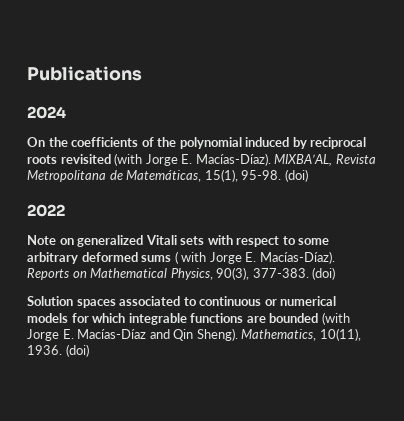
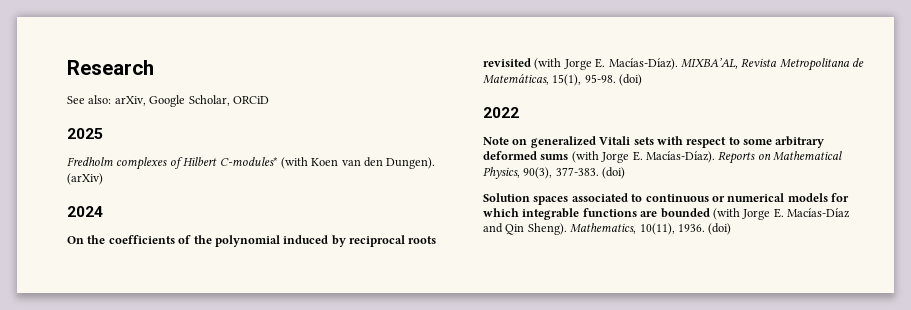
[27,66,142,81] Publications -> [67,60,154,75] [67,95,269,107] [67,128,103,139] [67,157,436,170] [67,173,103,185] Research // See also: arXiv, Google Scholar, ORCiD // 2025 // Fredholm complexes of Hilbert C-modules* (with Koen van den Dungen). (arXiv)
[174,251,207,264] ( with -> [571,151,599,163] (with

